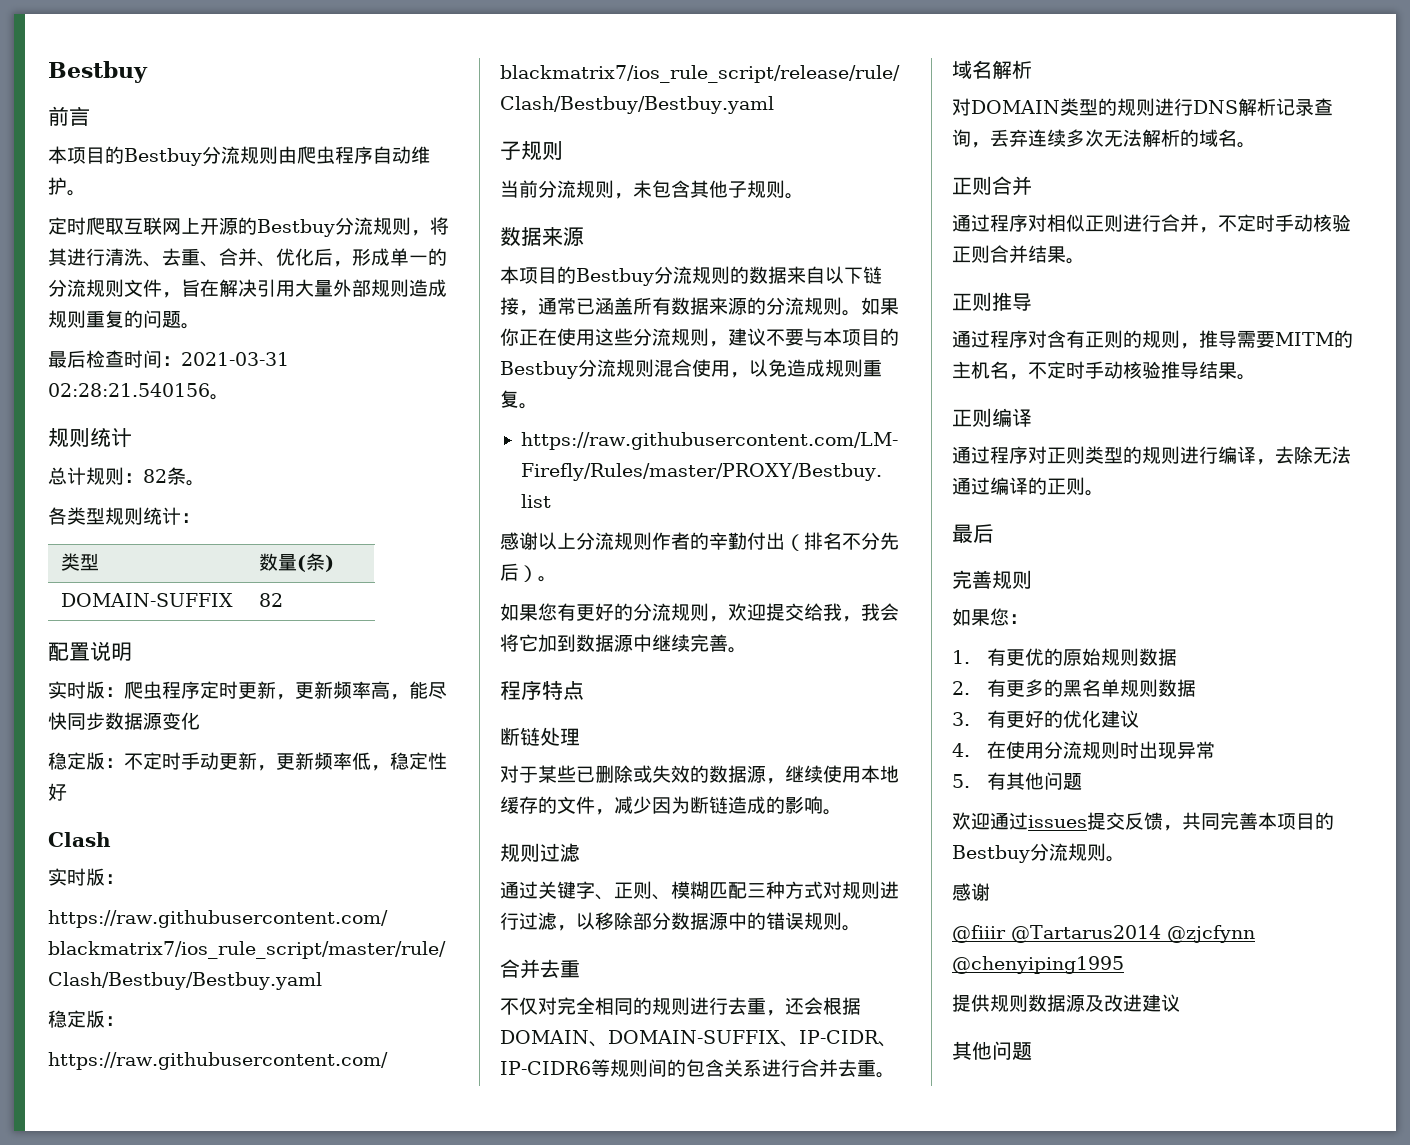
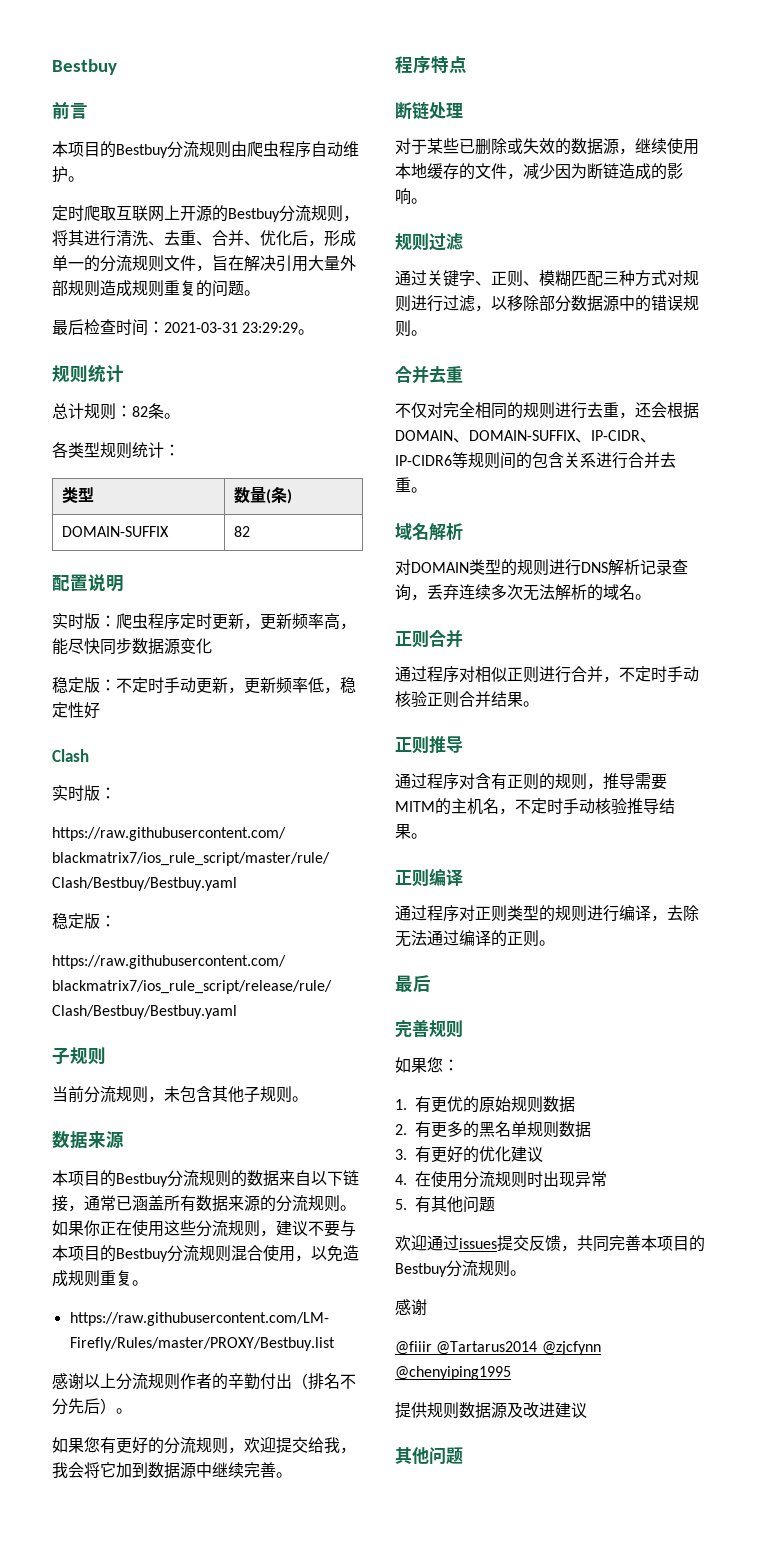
[48,383,210,397] 02:28:21.540156 -> [242,322,299,333] 23:29:29

